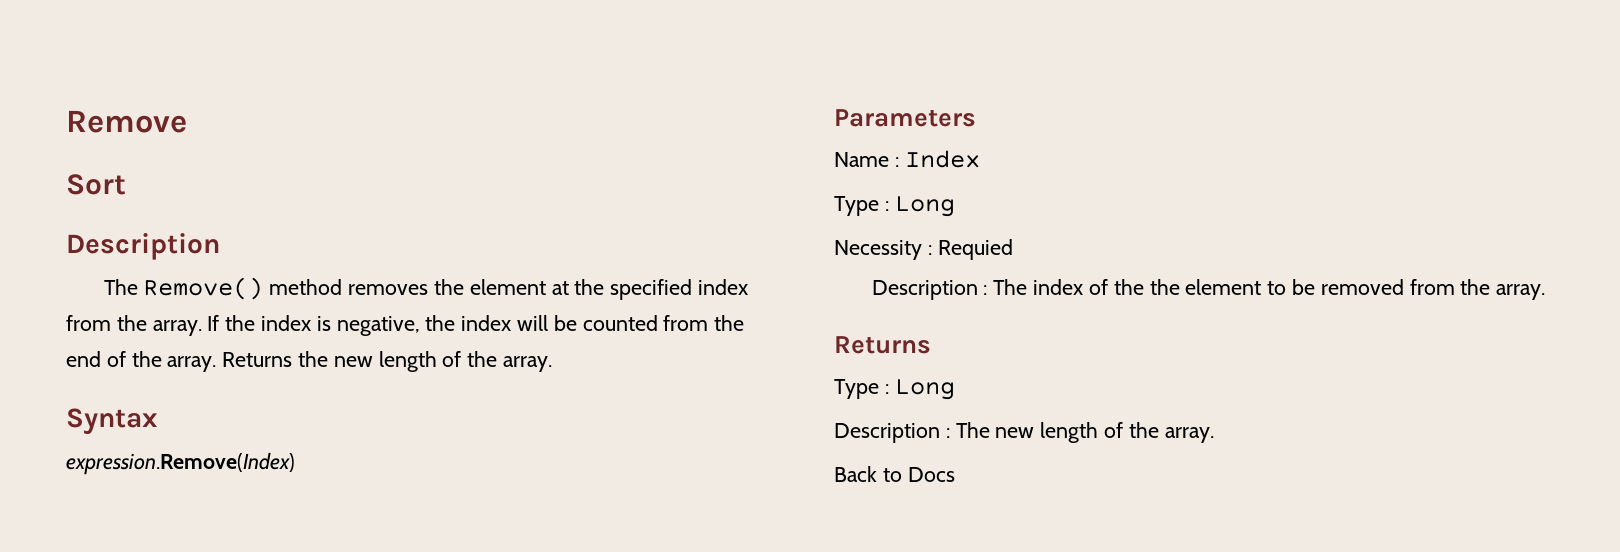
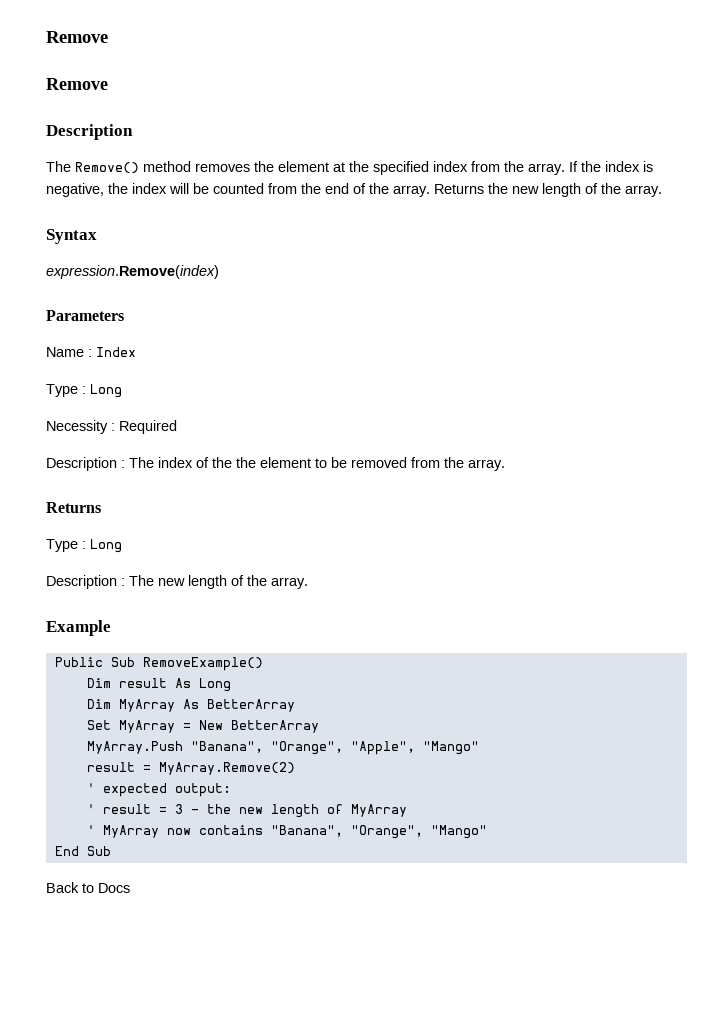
[66,110,187,133] [66,174,126,195] Remove // Sort -> [46,31,108,43] [46,78,108,90] Remove // Remove
[66,452,295,475] expression.Remove(Index) -> [46,265,219,279] expression.Remove(index)
[937,239,1013,260] Requied -> [119,420,177,434] Required
(1214, 435) none -> [46,620,111,636] [54,657,263,671] [86,678,231,692] [86,699,295,712] [86,720,319,733] [86,741,479,755] [86,762,295,775] [86,783,231,797] [86,804,407,818] [86,825,487,839] [54,846,111,856] // Example // Public Sub RemoveExample() // Dim result As Long // Dim MyArray As BetterArray // Set MyArray = New BetterArray // MyArray.Push "Banana", "Orange", "Apple", "Mango" // result = MyArray.Remove(2) // ' expected output: // ' result = 3 - the new length of MyArray // ' MyArray now contains "Banana", "Orange", "Mango" // End Sub

